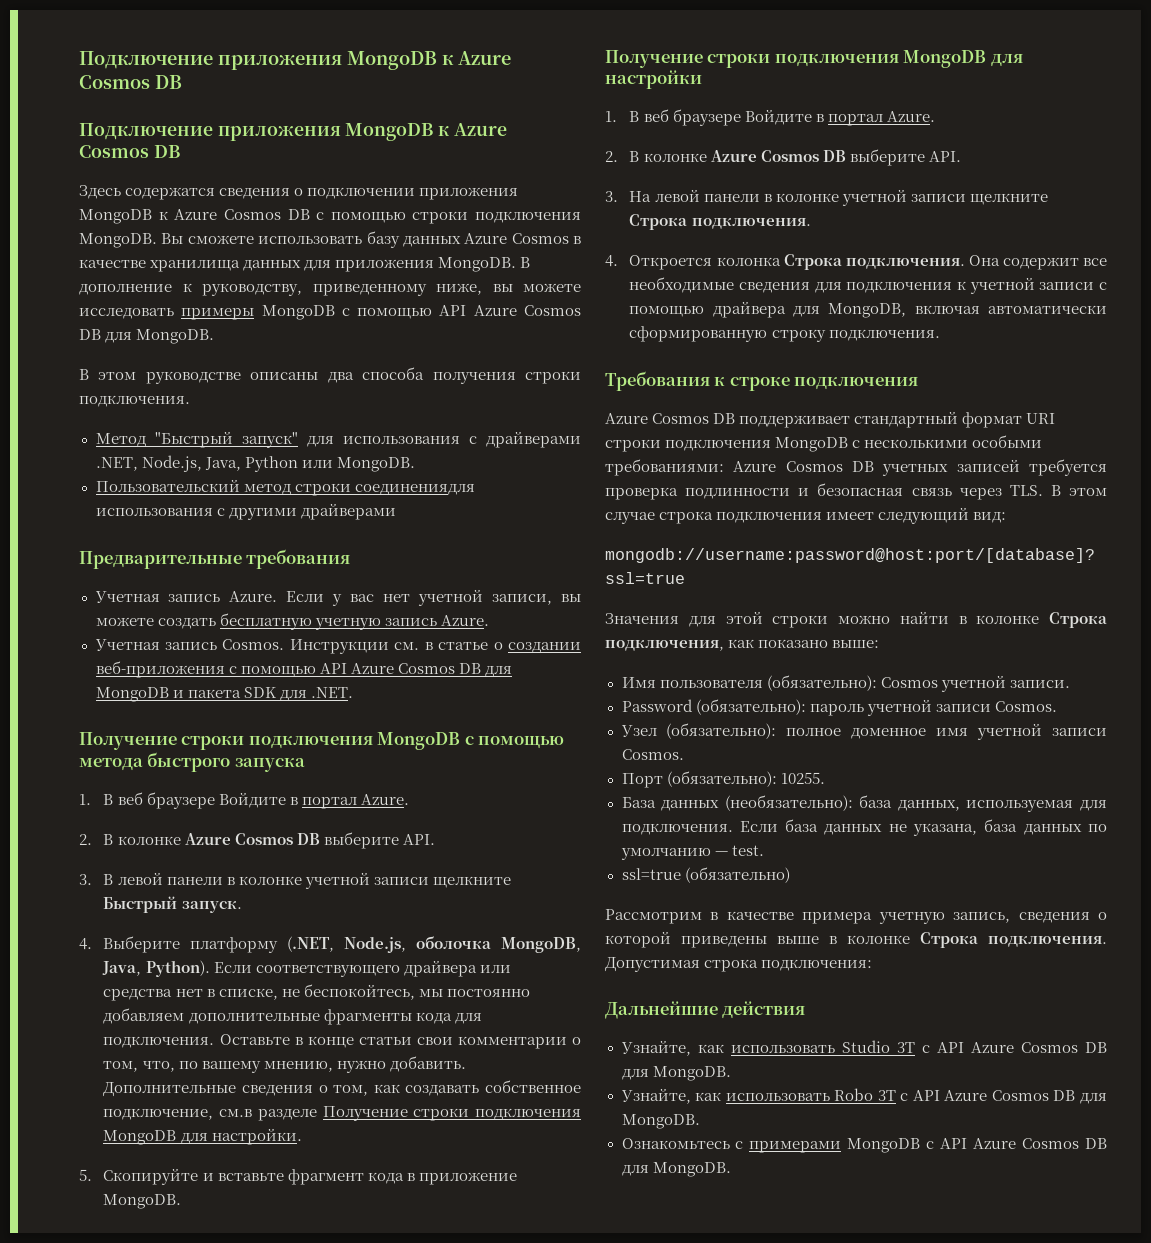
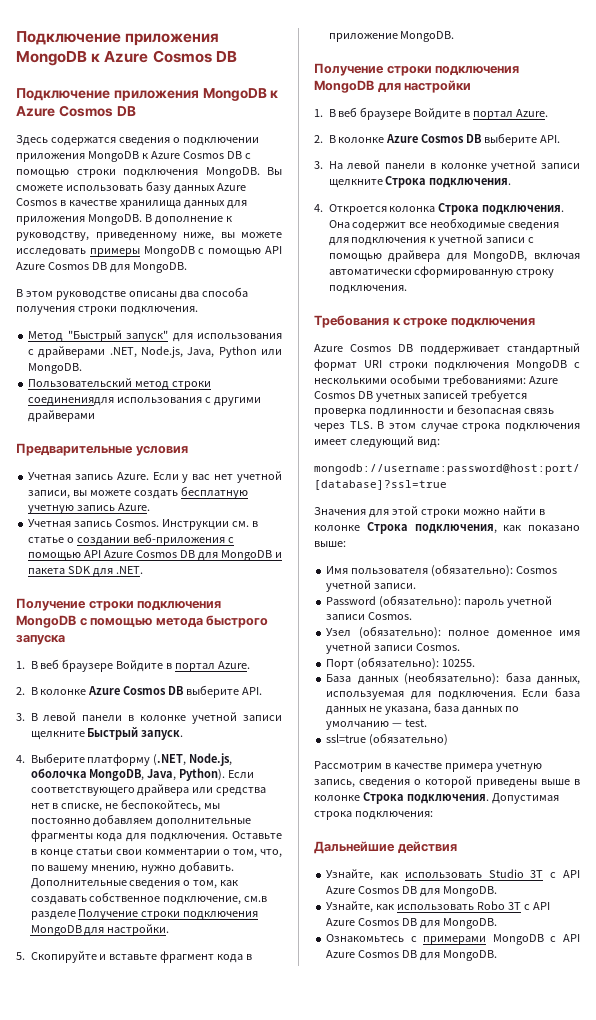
[246,549,351,569] требования -> [135,446,188,456] условия

